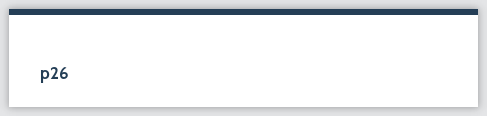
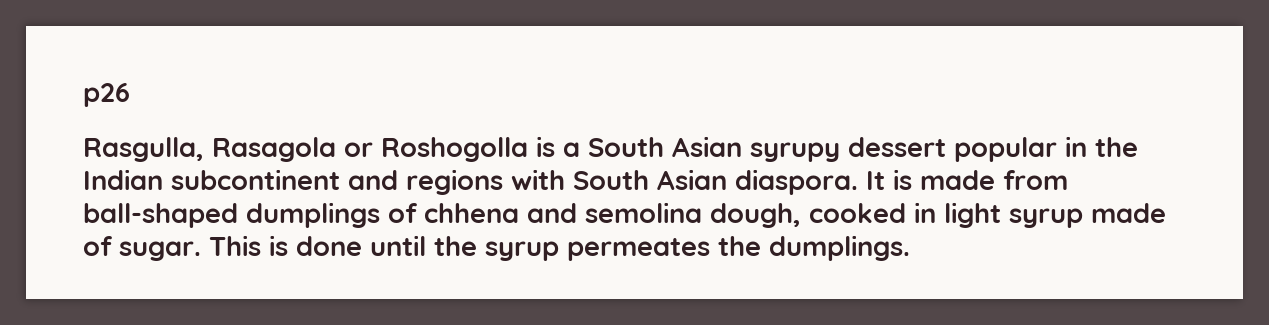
(69, 75) none -> [83,136,1138,162] [83,169,1068,195] [83,202,1166,228] [83,235,910,261] // Rasgulla, Rasagola or Roshogolla is a South Asian syrupy dessert popular in the Indian subcontinent and regions with South Asian diaspora. It is made from ball-shaped dumplings of chhena and semolina dough, cooked in light syrup made of sugar. This is done until the syrup permeates the dumplings.

